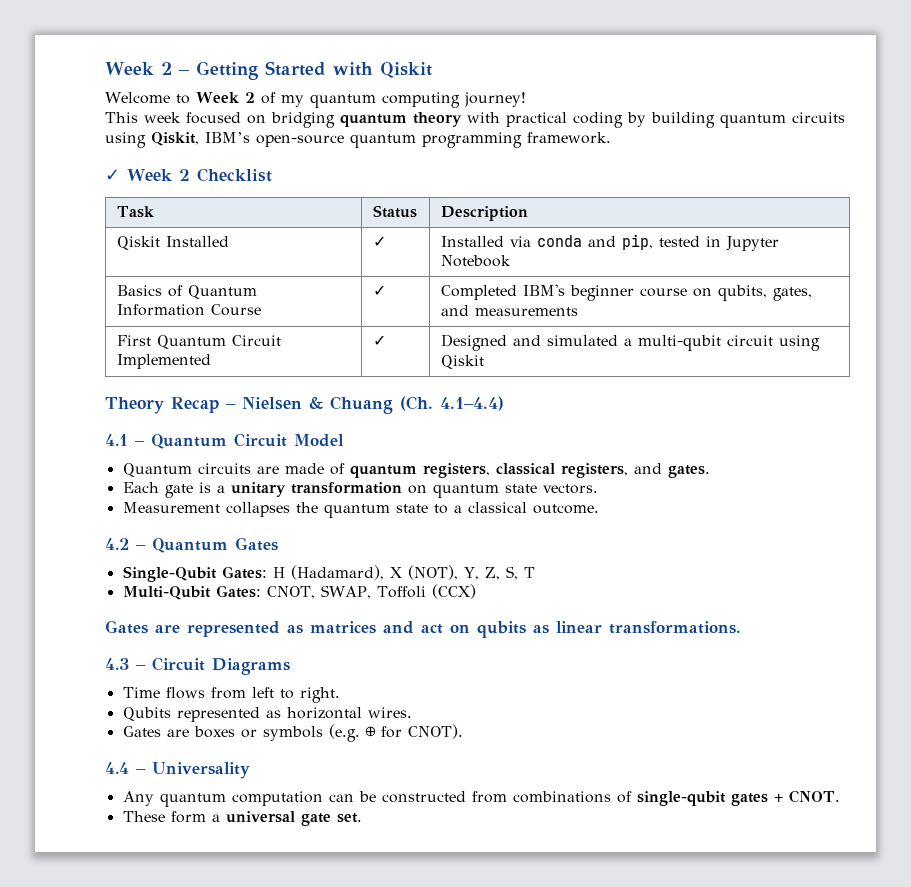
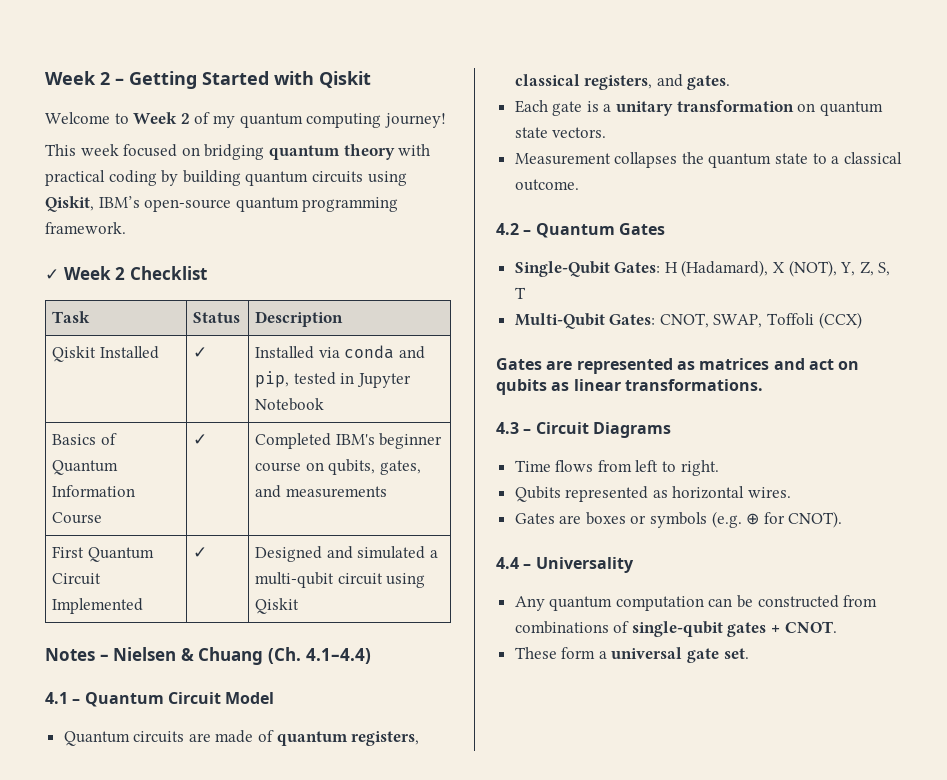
[105,397,219,414] Theory Recap -> [45,648,95,661] Notes

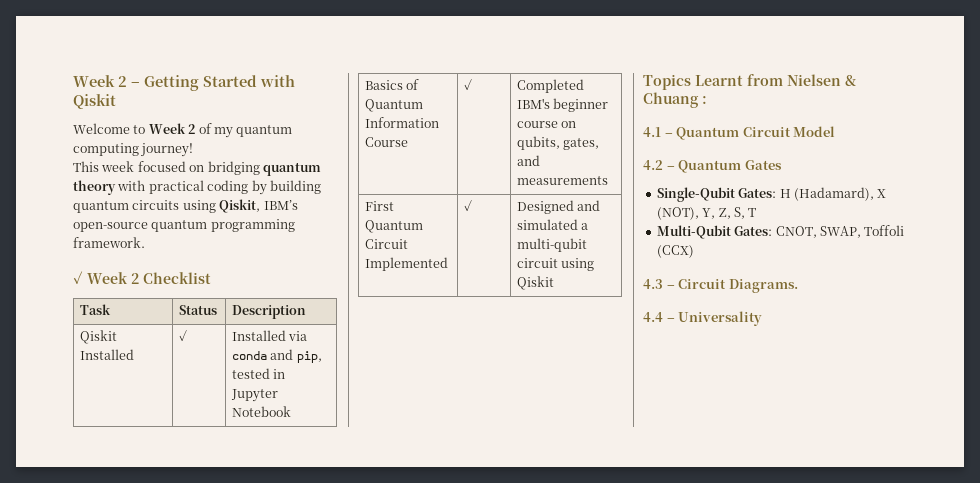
[45,648,109,661] Notes – -> [643,74,783,90] Topics Learnt from
[267,647,371,664] (Ch. 4.1–4.4) -> [702,96,707,104] :
[63,730,420,746] [514,74,731,90] [514,100,883,116] [514,127,607,138] [514,152,902,168] [514,179,579,191] // Quantum circuits are made of quantum registers, classical registers, and gates. // Each gate is a unitary transformation on quantum state vectors. // Measurement collapses the quantum state to a classical outcome. -> (836, 131) none
[496,358,860,374] [496,379,763,395] [496,422,671,438] [514,460,719,476] [514,486,792,502] [514,511,843,528] [496,557,634,573] [514,595,878,611] [514,621,837,637] [514,647,749,663] Gates are represented as matrices and act on qubits as linear transformations. // 4.3 – Circuit Diagrams // Time flows from left to right. // Qubits represented as horizontal wires. // Gates are boxes or symbols (e.g. ⊕ for CNOT). // 4.4 – Universality // Any quantum computation can be constructed from combinations of single-qubit gates + CNOT. // These form a universal gate set. -> [643,279,798,293] [643,311,763,326] 4.3 – Circuit Diagrams. // 4.4 – Universality

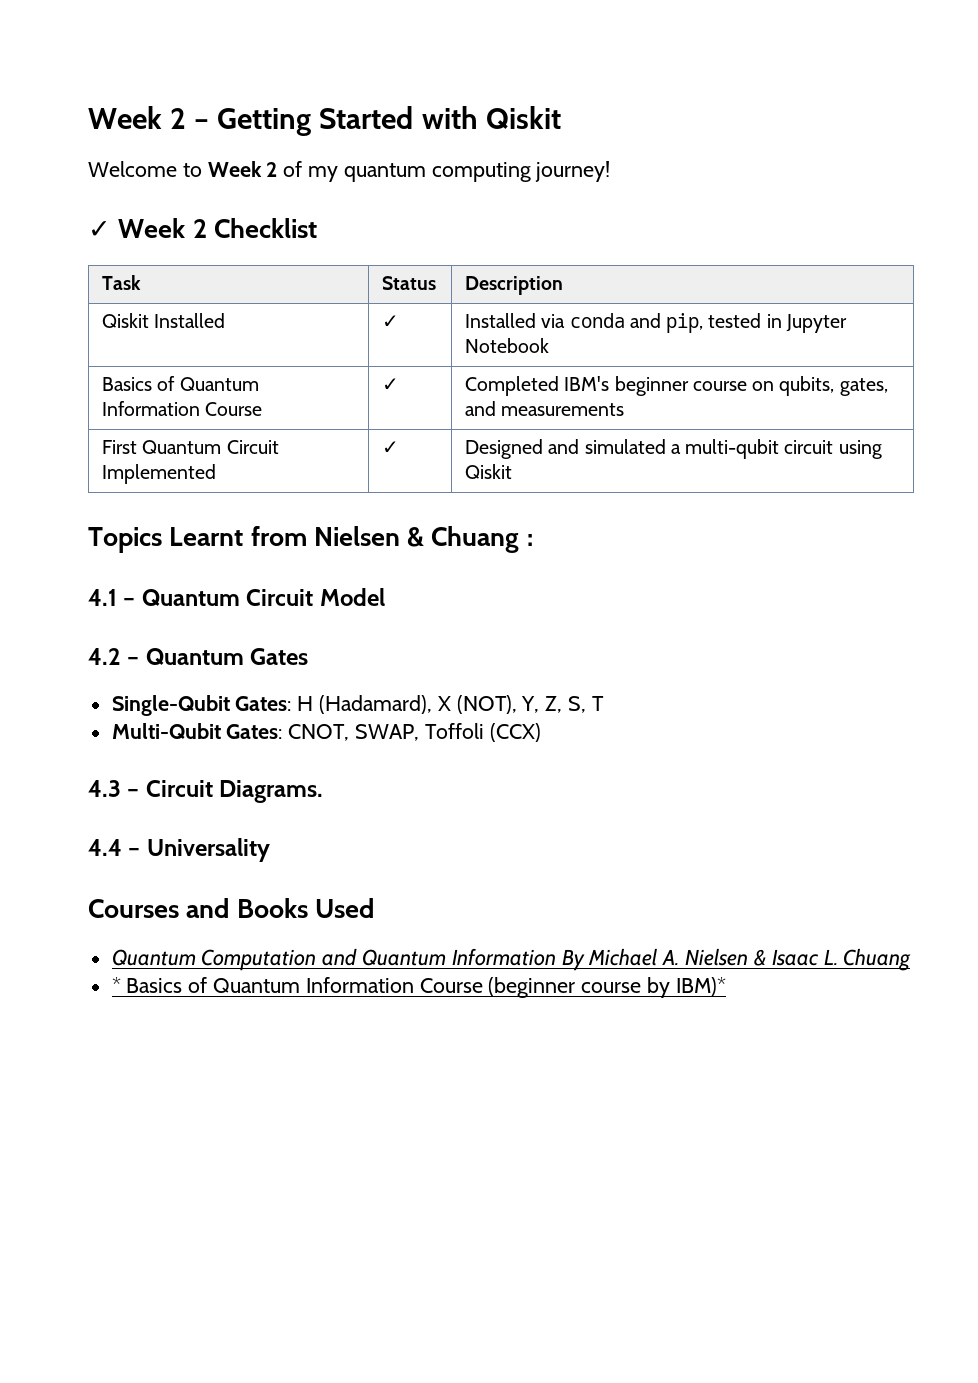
[73,161,321,176] [73,180,321,195] [73,199,298,213] [73,219,295,232] [73,237,145,248] // This week focused on bridging quantum theory with practical coding by building quantum circuits using Qiskit, IBM’s open-source quantum programming framework. -> (611, 171) none
(763, 318) none -> [88,898,374,918] [111,948,912,971] [111,977,726,998] // Courses and Books Used // Quantum Computation and Quantum Information By Michael A. Nielsen & Isaac L. Chuang // * Basics of Quantum Information Course (beginner course by IBM)*

